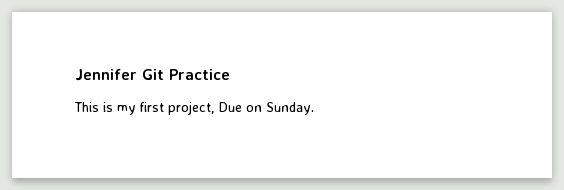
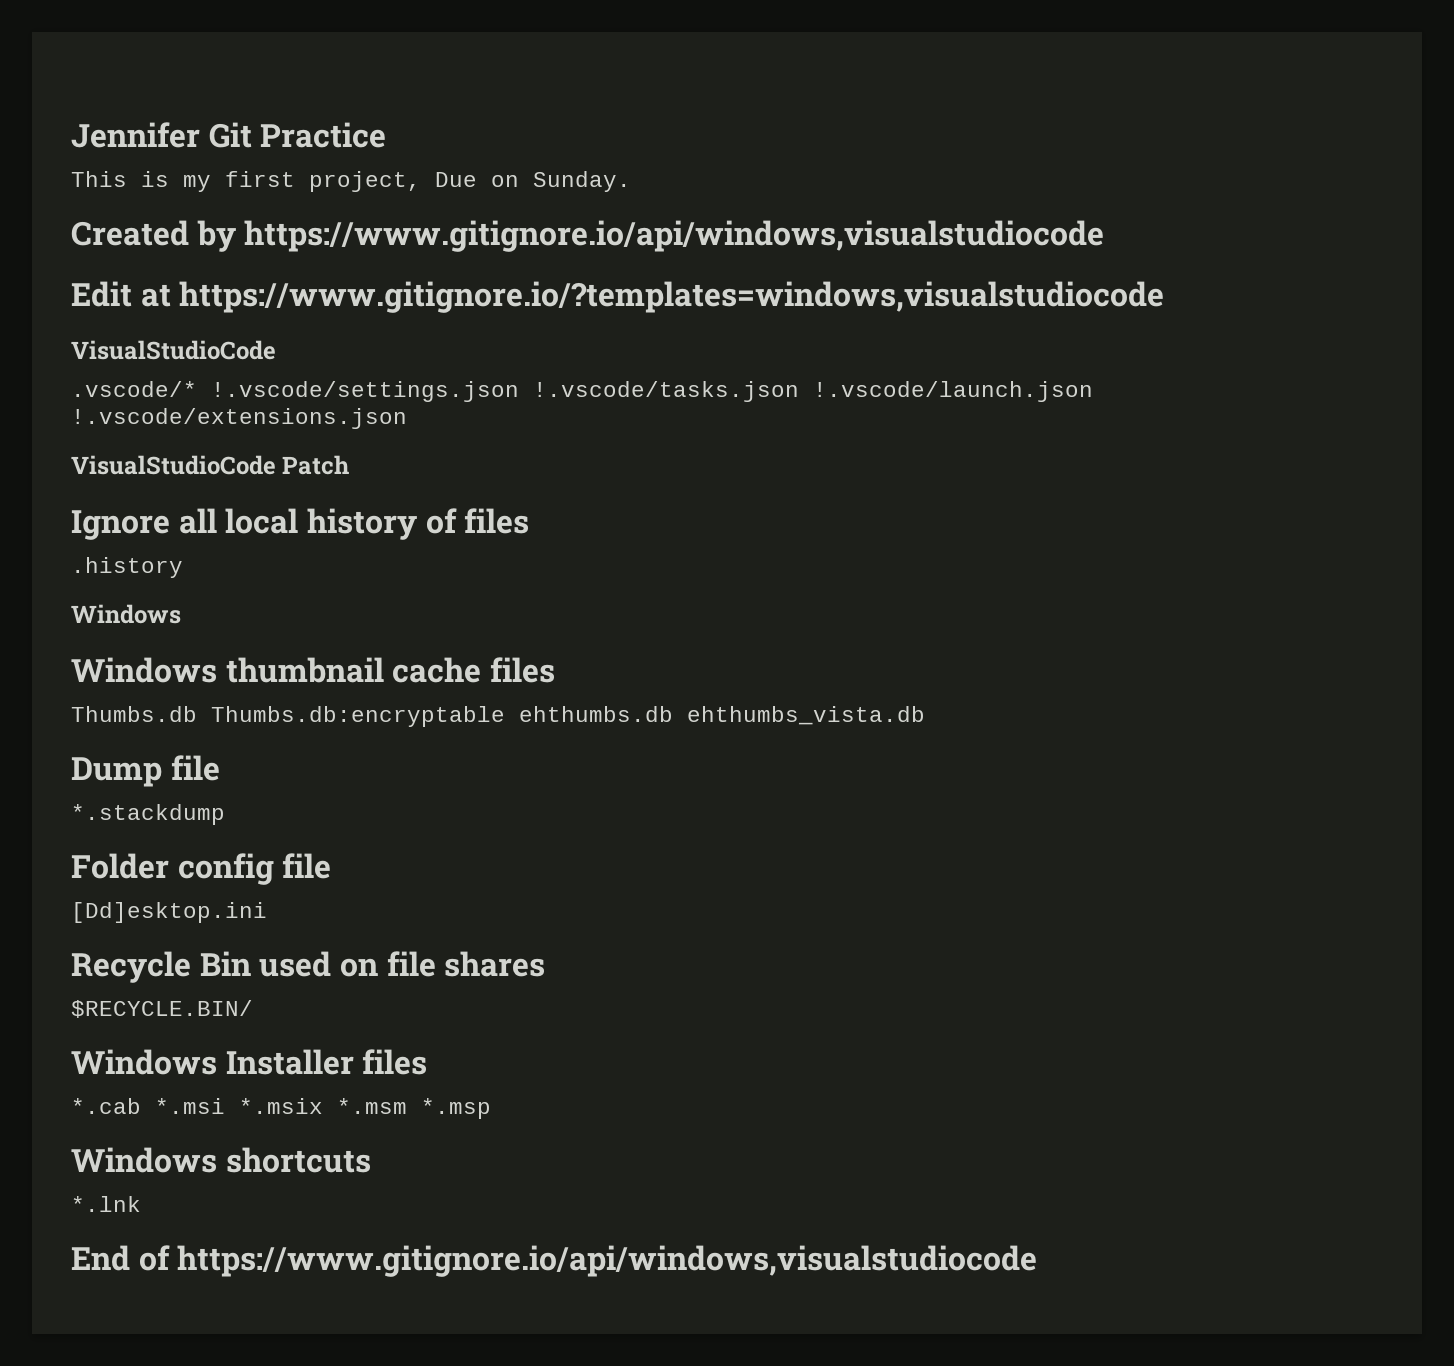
(314, 108) none -> [71,220,1105,252] [71,281,1165,313] [71,340,276,360] [71,381,1093,402] [71,408,407,429] [71,455,350,475] [71,508,530,540] [71,557,183,578] [71,604,181,624] [71,657,555,683] [71,706,925,727] [71,755,220,787] [71,804,225,825] [71,853,332,885] [71,902,267,923] [71,951,546,983] [71,1000,253,1018] [71,1049,428,1075] [71,1098,491,1119] [71,1147,371,1173] [71,1196,141,1212] [71,1245,1038,1277] // Created by https://www.gitignore.io/api/windows,visualstudiocode // Edit at https://www.gitignore.io/?templates=windows,visualstudiocode // VisualStudioCode // .vscode/* !.vscode/settings.json !.vscode/tasks.json !.vscode/launch.json !.vscode/extensions.json // VisualStudioCode Patch // Ignore all local history of files // .history // Windows // Windows thumbnail cache files // Thumbs.db Thumbs.db:encryptable ehthumbs.db ehthumbs_vista.db // Dump file // *.stackdump // Folder config file // [Dd]esktop.ini // Recycle Bin used on file shares // $RECYCLE.BIN/ // Windows Installer files // *.cab *.msi *.msix *.msm *.msp // Windows shortcuts // *.lnk // End of https://www.gitignore.io/api/windows,visualstudiocode

